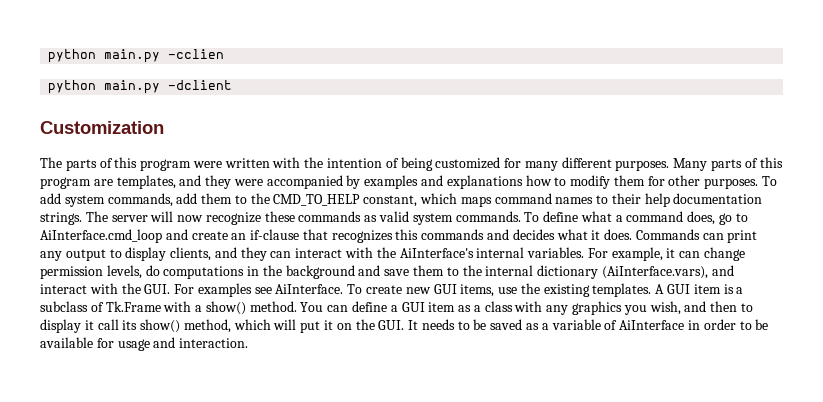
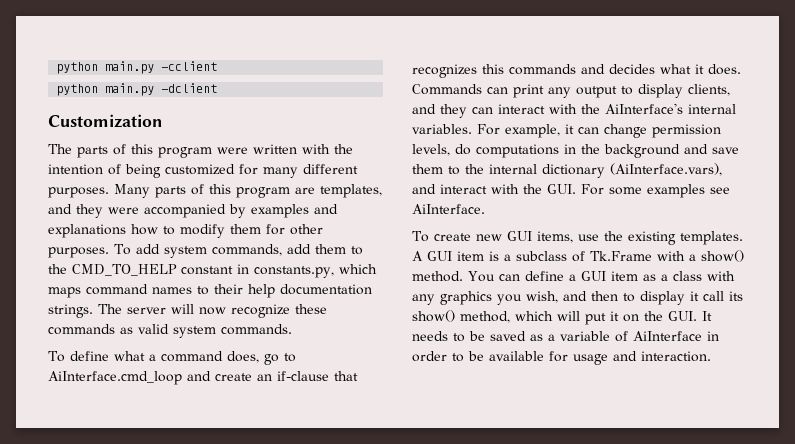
[48,49,225,63] python main.py -cclien -> [56,61,218,74] python main.py -cclient
[363,195,418,207] constant, -> [181,264,334,278] constant in constants.py,
(521, 216) none -> (292, 329) //
(195, 289) none -> [609,187,642,195] some
(344, 289) none -> (485, 209) //

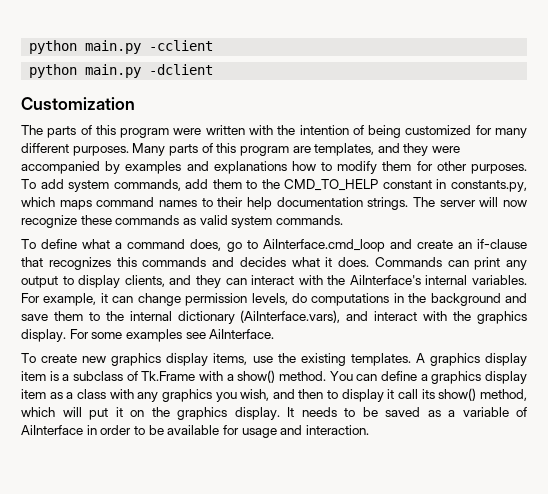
[547,184,576,194] GUI. -> [476,311,527,324] [21,329,66,342] graphics display.
[506,231,532,241] GUI -> [111,353,209,366] graphics display
[427,251,452,261] GUI -> [429,353,527,366] graphics display
[580,271,606,281] GUI -> [431,371,528,384] graphics display
[668,311,697,321] GUI. -> [177,407,280,420] graphics display.

